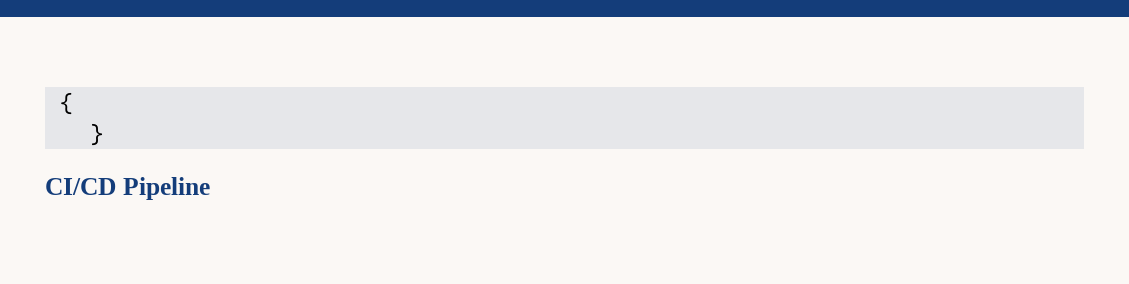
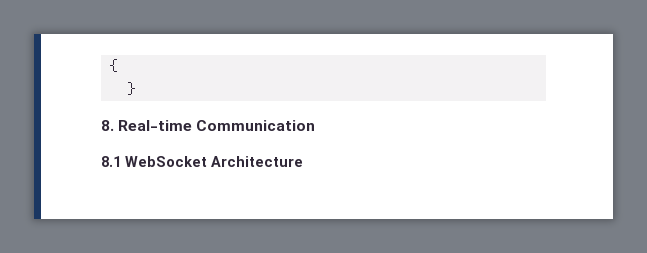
[45,177,210,200] CI/CD Pipeline -> [101,120,316,131] [101,156,303,167] 8. Real-time Communication // 8.1 WebSocket Architecture

